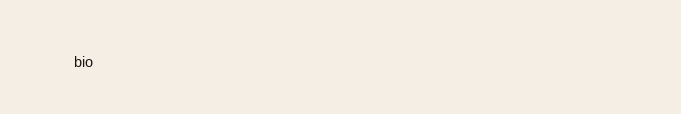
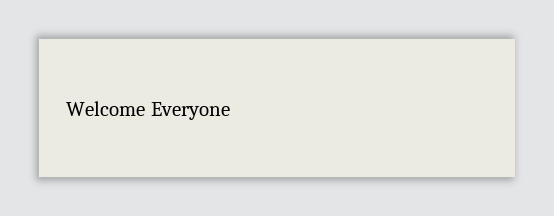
[74,56,93,67] bio -> [66,101,230,120] Welcome Everyone

